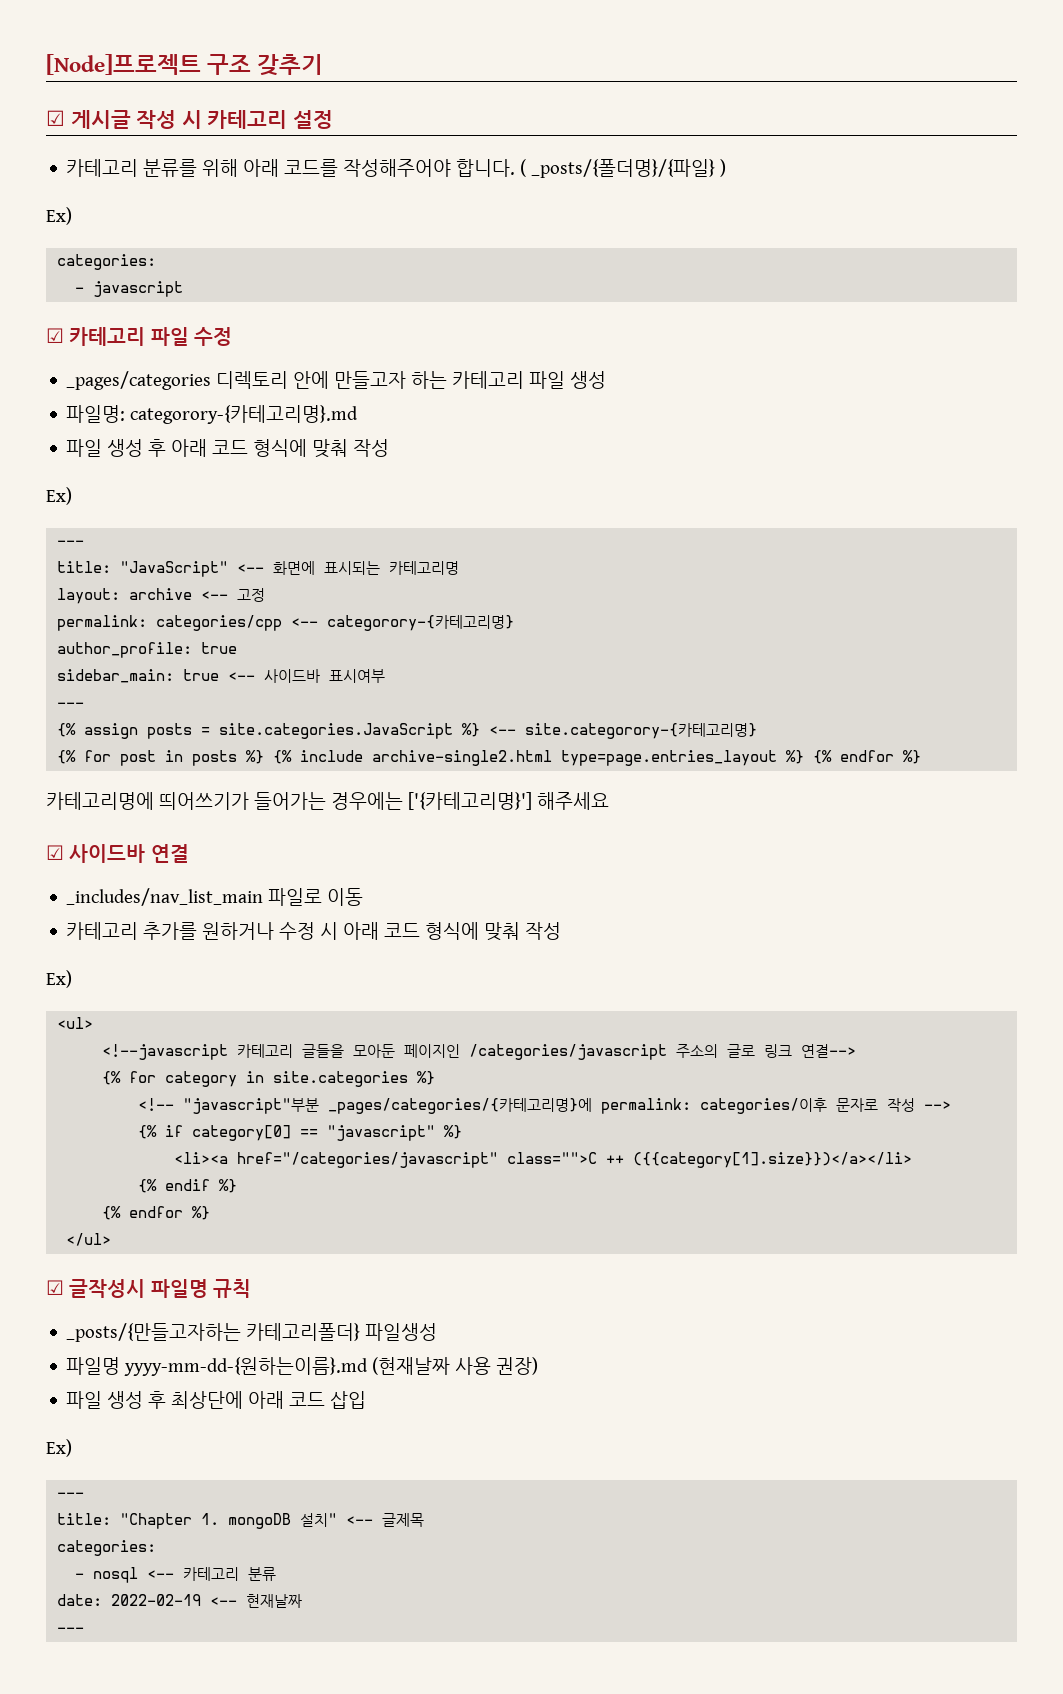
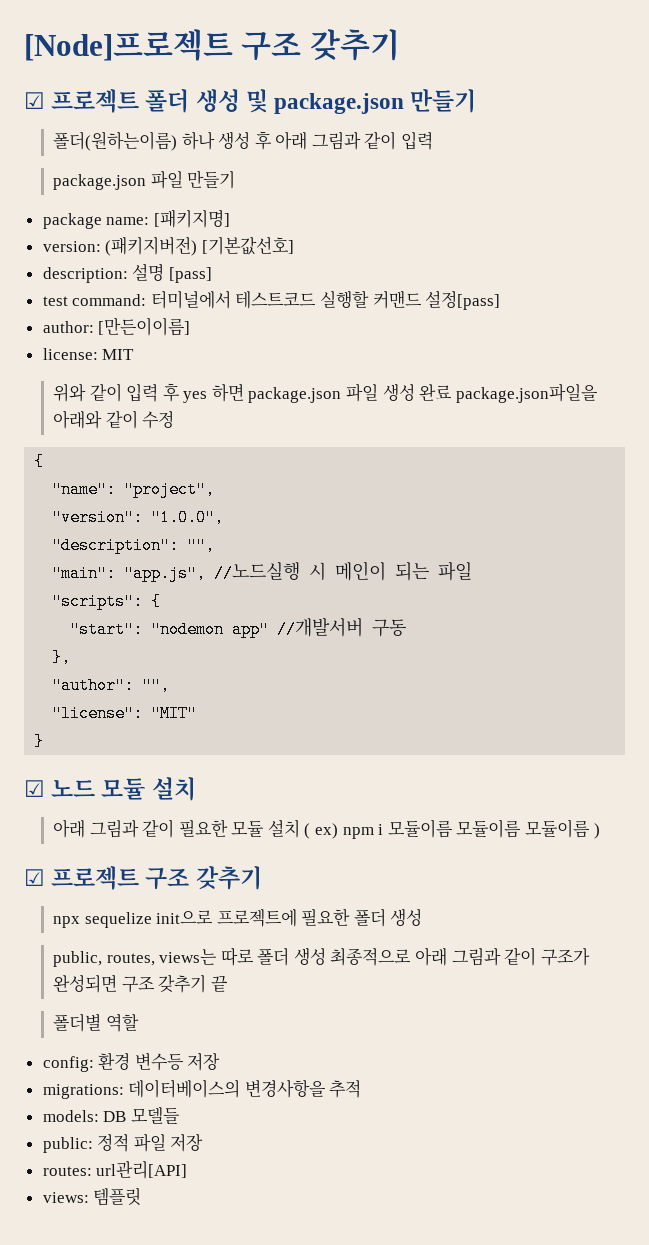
[70,110,333,129] [66,159,727,178] [46,207,72,225] [57,254,157,270] [75,281,184,297] [46,327,232,346] [66,371,607,390] [66,405,359,424] [66,439,390,458] [46,487,72,505] [57,540,85,546] [57,561,460,577] [57,588,266,604] [57,615,515,631] [57,642,238,658] [57,669,386,683] [57,702,85,708] [57,723,758,739] [57,750,922,766] [46,792,609,810] [46,844,189,863] [66,888,364,906] [66,922,562,941] [46,970,72,988] [57,1017,94,1029] [102,1044,857,1060] [102,1071,436,1087] [138,1098,952,1114] [138,1125,463,1141] [174,1152,913,1168] [138,1179,238,1193] [102,1206,211,1220] [66,1233,112,1246] [46,1279,251,1298] [66,1323,438,1342] [66,1357,539,1376] [66,1391,367,1409] [46,1439,72,1457] [57,1492,85,1498] [57,1513,425,1529] [57,1540,157,1556] [75,1567,277,1583] [57,1594,303,1608] [57,1627,85,1633] 게시글 작성 시 카테고리 설정 // 카테고리 분류를 위해 아래 코드를 작성해주어야 합니다. ( _posts/{폴더명}/{파일} ) // Ex) // categories: // - javascript // ☑ 카테고리 파일 수정 // _pages/categories 디렉토리 안에 만들고자 하는 카테고리 파일 생성 // 파일명: categorory-{카테고리명}.md // 파일 생성 후 아래 코드 형식에 맞춰 작성 // Ex) // --- // title: "JavaScript" <-- 화면에 표시되는 카테고리명 // layout: archive <-- 고정 // permalink: categories/cpp <-- categorory-{카테고리명} // author_profile: true // sidebar_main: true <-- 사이드바 표시여부 // --- // {% assign posts = site.categories.JavaScript %} <-- site.categorory-{카테고리명} // {% for post in posts %} {% include archive-single2.html type=page.entries_layout %} {% endfor %} // 카테고리명에 띄어쓰기가 들어가는 경우에는 ['{카테고리명}'] 해주세요 // ☑ 사이드바 연결 // _includes/nav_list_main 파일로 이동 // 카테고리 추가를 원하거나 수정 시 아래 코드 형식에 맞춰 작성 // Ex) // <ul> // <!--javascript 카테고리 글들을 모아둔 페이지인 /categories/javascript 주소의 글로 링크 연결--> // {% for category in site.categories %} // <!-- "javascript"부분 _pages/categories/{카테고리명}에 permalink: categories/이후 문자로 작성 --> // {% if category[0] == "javascript" %} // <li><a href="/categories/javascript" class="">C ++ ({{category[1].size}})</a></li> // {% endif %} // {% endfor %} // </ul> // ☑ 글작성시 파일명 규칙 // _posts/{만들고자하는 카테고리폴더} 파일생성 // 파일명 yyyy-mm-dd-{원하는이름}.md (현재날짜 사용 권장) // 파일 생성 후 최상단에 아래 코드 삽입 // Ex) // --- // title: "Chapter 1. mongoDB 설치" <-- 글제목 // categories: // - nosql <-- 카테고리 분류 // date: 2022-02-19 <-- 현재날짜 // --- -> [51,89,477,114] [52,131,434,151] [52,170,236,190] [42,209,230,229] [42,236,294,256] [42,263,212,283] [42,290,501,310] [42,317,191,336] [42,348,135,360] [52,383,598,403] [52,410,175,429] [34,453,45,470] [52,481,216,498] [52,509,225,526] [52,537,216,554] [52,561,473,582] [52,593,162,610] [70,618,407,638] [52,649,72,666] [52,677,171,694] [52,705,198,722] [34,733,45,750] [24,777,196,801] [52,819,600,839] [24,866,262,890] [52,908,423,928] [52,947,590,967] [52,974,228,993] [52,1013,139,1032] [42,1052,221,1072] [42,1079,362,1099] [42,1107,180,1124] [42,1134,204,1153] [42,1161,188,1179] [42,1187,142,1206] 프로젝트 폴더 생성 및 package.json 만들기 // 폴더(원하는이름) 하나 생성 후 아래 그림과 같이 입력 // package.json 파일 만들기 // package name: [패키지명] // version: (패키지버전) [기본값선호] // description: 설명 [pass] // test command: 터미널에서 테스트코드 실행할 커맨드 설정[pass] // author: [만든이이름] // license: MIT // 위와 같이 입력 후 yes 하면 package.json 파일 생성 완료 package.json파일을 아래와 같이 수정 // { // "name": "project", // "version": "1.0.0", // "description": "", // "main": "app.js", //노드실행 시 메인이 되는 파일 // "scripts": { // "start": "nodemon app" //개발서버 구동 // }, // "author": "", // "license": "MIT" // } // ☑ 노드 모듈 설치 // 아래 그림과 같이 필요한 모듈 설치 ( ex) npm i 모듈이름 모듈이름 모듈이름 ) // ☑ 프로젝트 구조 갖추기 // npx sequelize init으로 프로젝트에 필요한 폴더 생성 // public, routes, views는 따로 폴더 생성 최종적으로 아래 그림과 같이 구조가 완성되면 구조 갖추기 끝 // 폴더별 역할 // config: 환경 변수등 저장 // migrations: 데이터베이스의 변경사항을 추적 // models: DB 모델들 // public: 정적 파일 저장 // routes: url관리[API] // views: 템플릿

